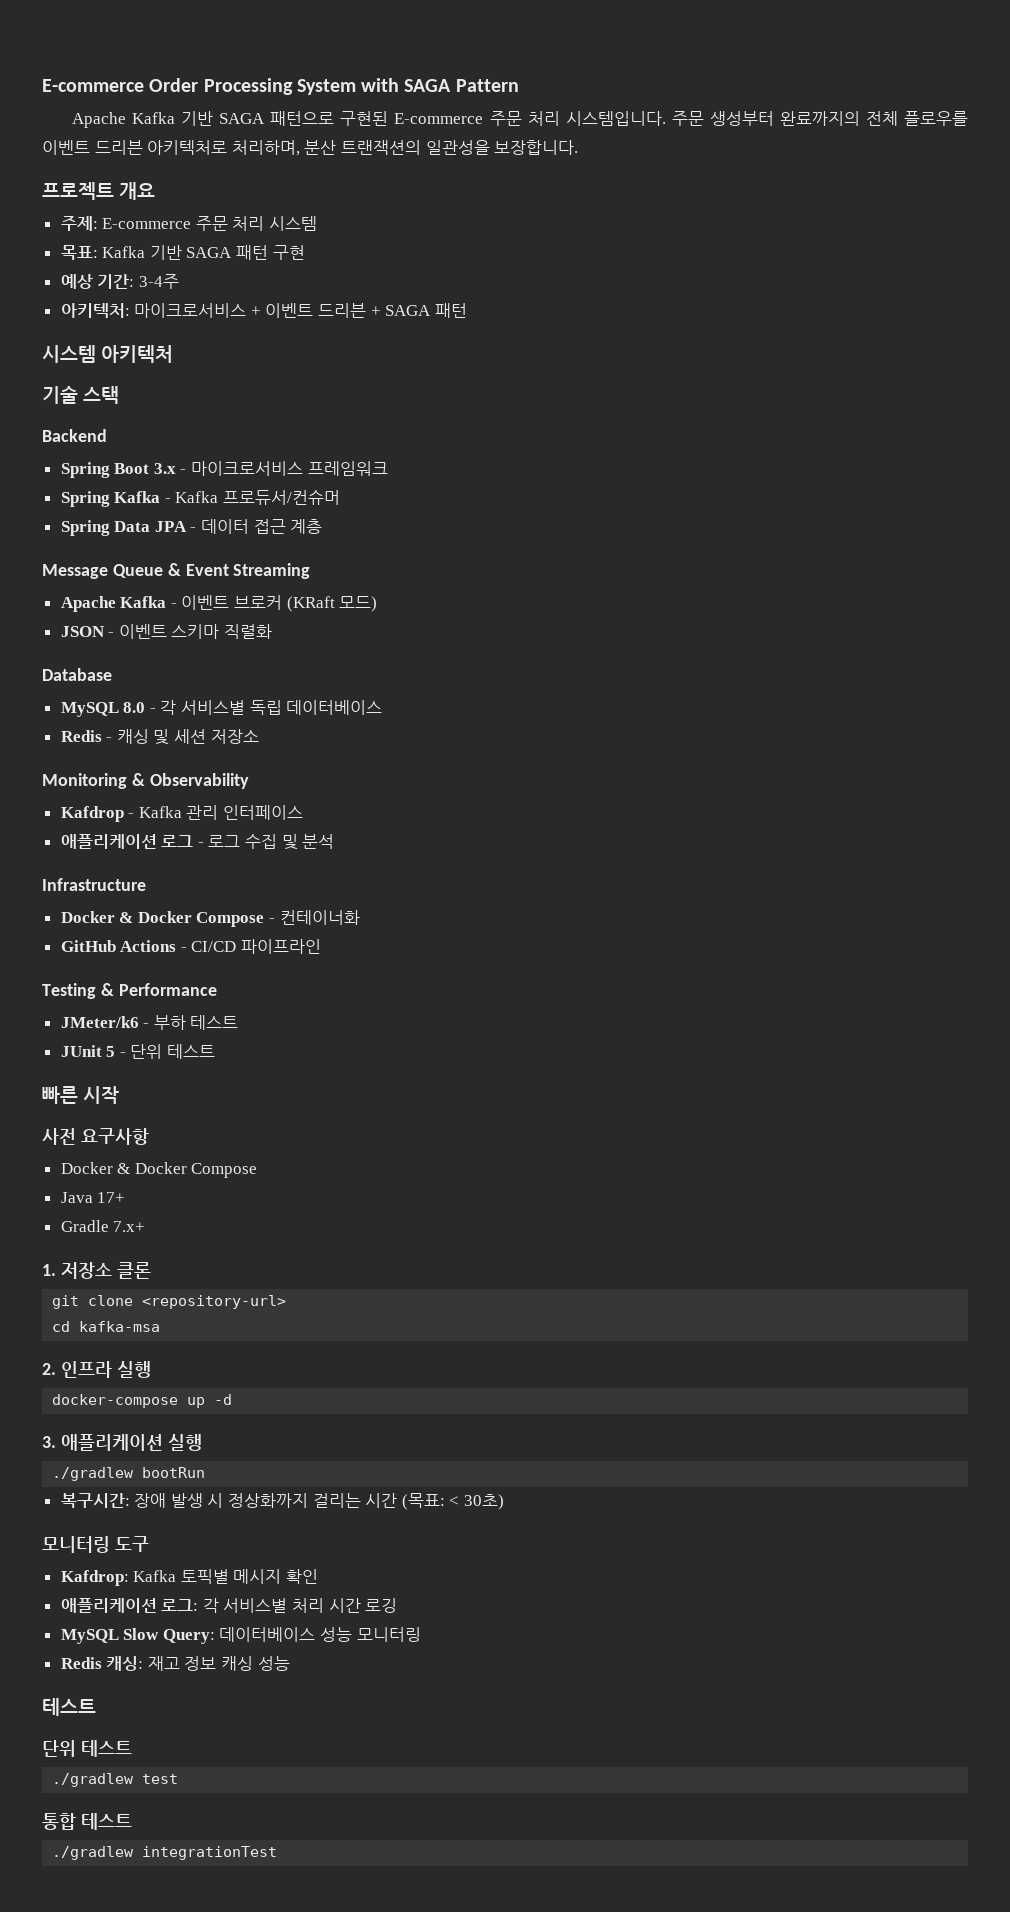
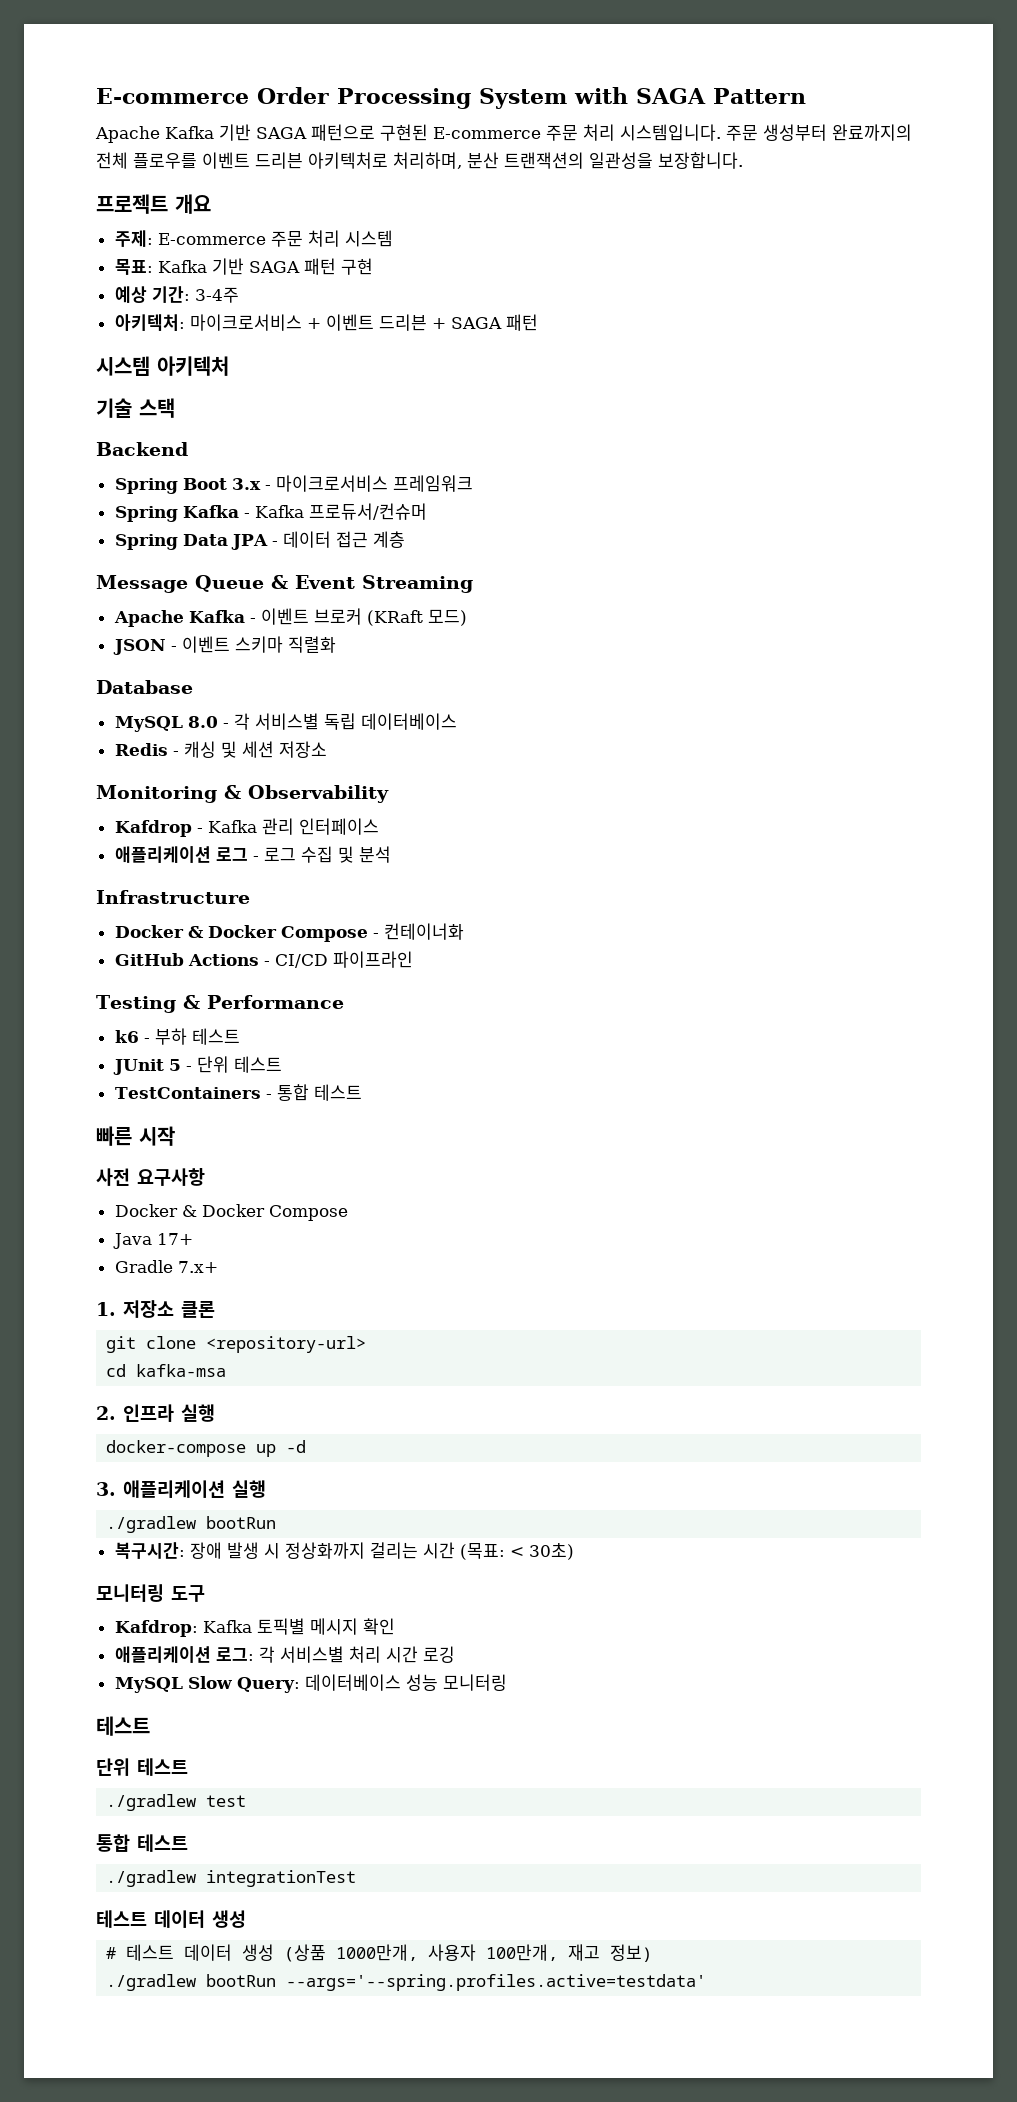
[60,1016,139,1028] JMeter/k6 -> [114,1030,139,1043] k6
(216, 1051) none -> [114,1084,362,1101] // TestContainers - 통합 테스트
[60,1656,290,1671] // Redis 캐싱: 재고 정보 캐싱 성능 -> (507, 1682) none
(278, 1853) none -> [96,1910,246,1928] [106,1944,653,1962] [106,1974,707,1991] // 테스트 데이터 생성 // # 테스트 데이터 생성 (상품 1000만개, 사용자 100만개, 재고 정보) // ./gradlew bootRun --args='--spring.profiles.active=testdata'

